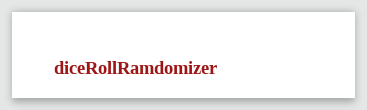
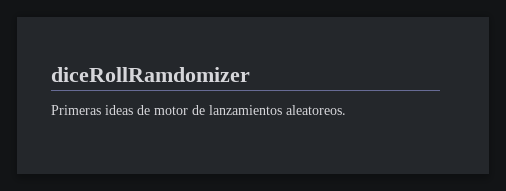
(217, 67) none -> [51,105,346,115] // Primeras ideas de motor de lanzamientos aleatoreos.

